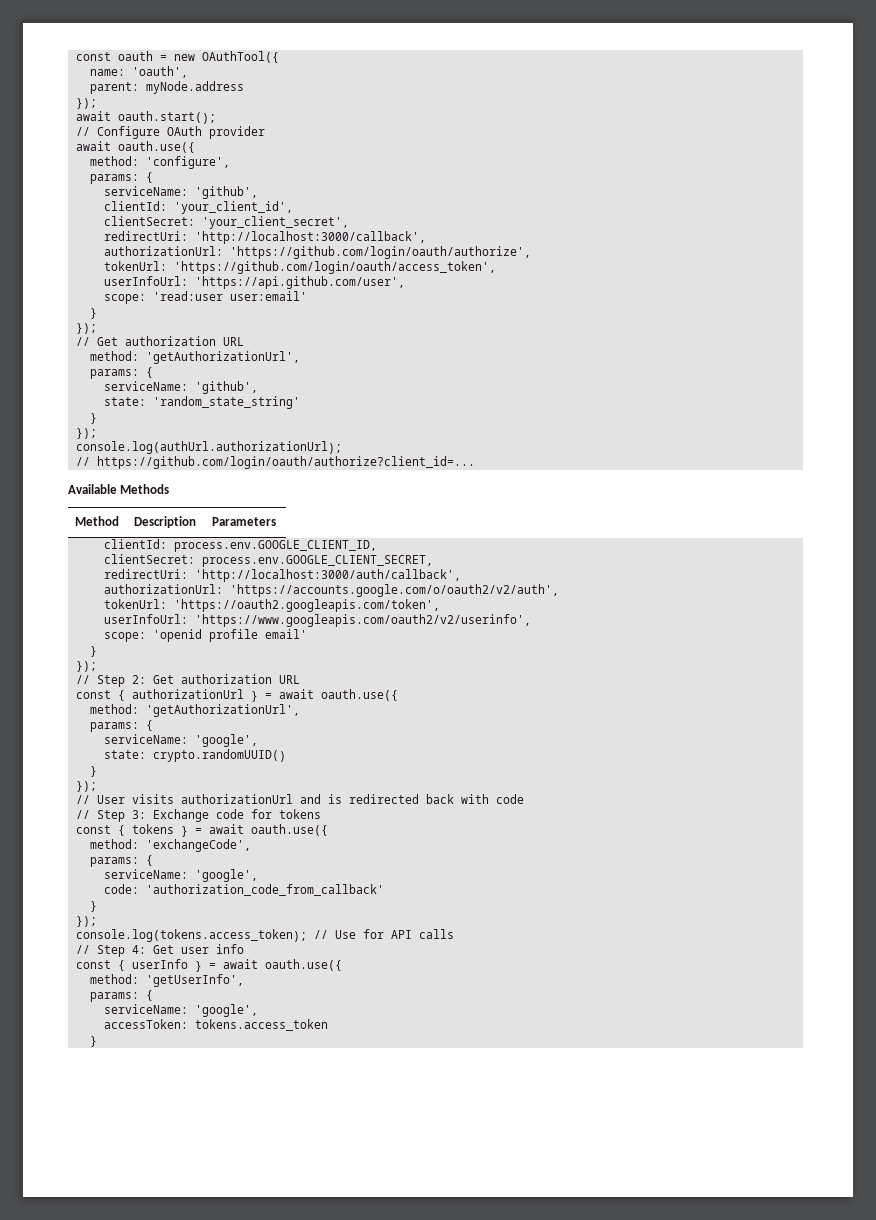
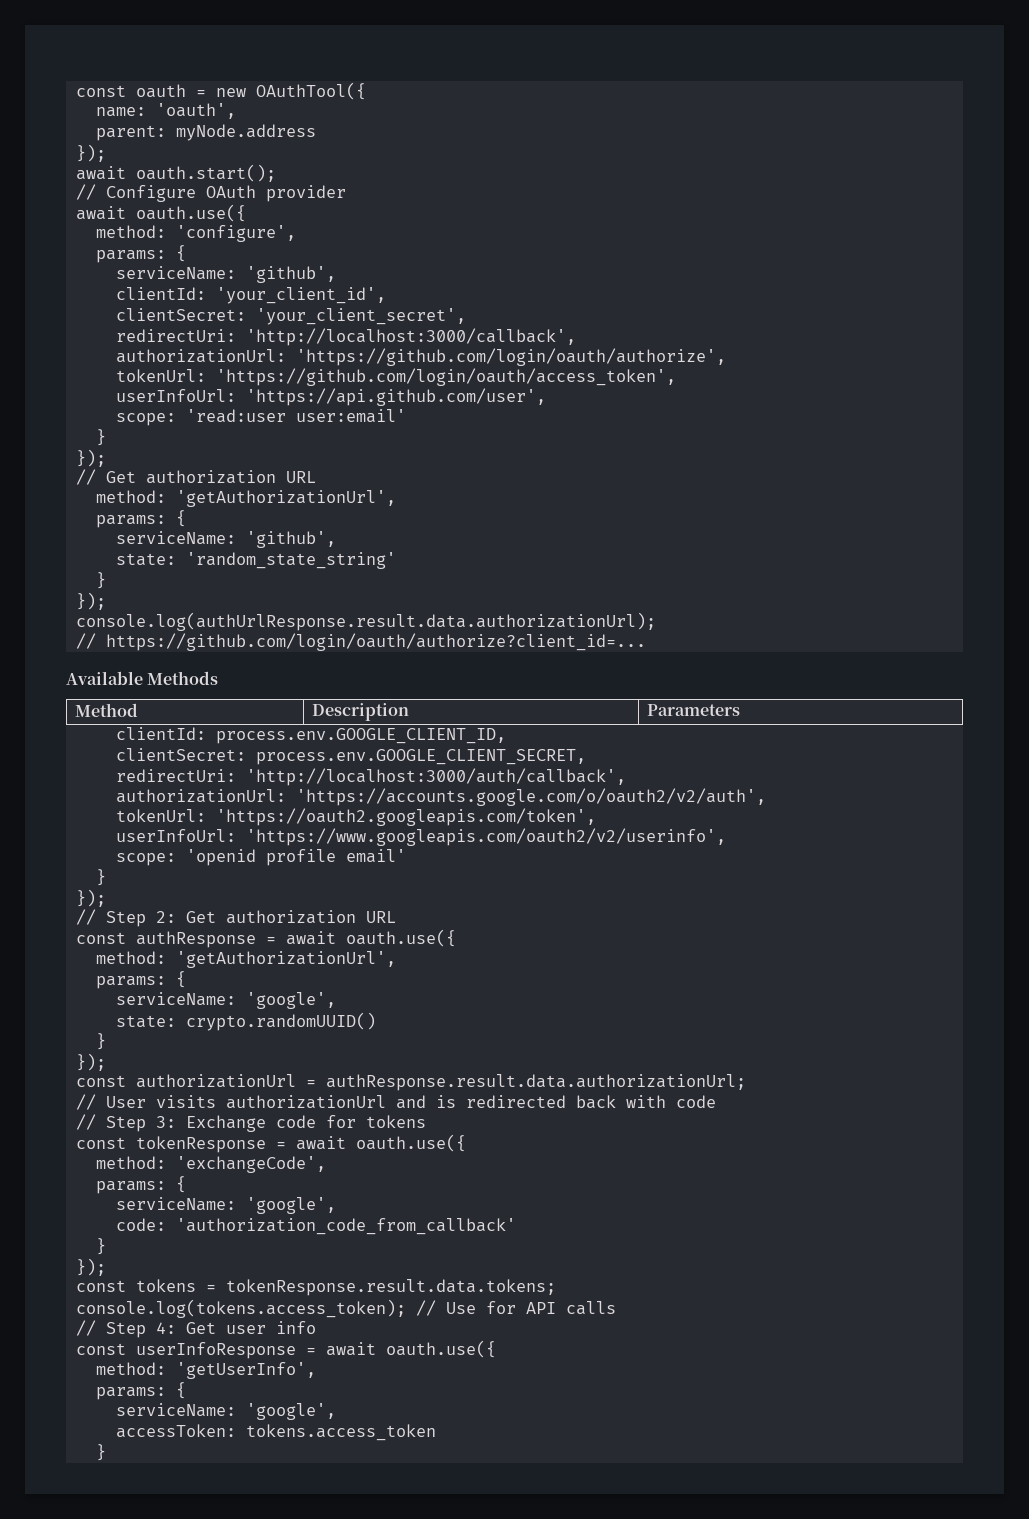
[75,441,342,454] console.log(authUrl.authorizationUrl); -> [75,612,656,631] console.log(authUrlResponse.result.data.authorizationUrl);
[117,689,258,702] { authorizationUrl } -> [135,931,256,948] authResponse
(97, 786) none -> [75,1074,746,1091] // const authorizationUrl = authResponse.result.data.authorizationUrl;
[117,824,188,837] { tokens } -> [135,1136,266,1153] tokenResponse
(97, 921) none -> [75,1279,556,1296] // const tokens = tokenResponse.result.data.tokens;
[117,959,202,972] { userInfo } -> [135,1342,296,1359] userInfoResponse

